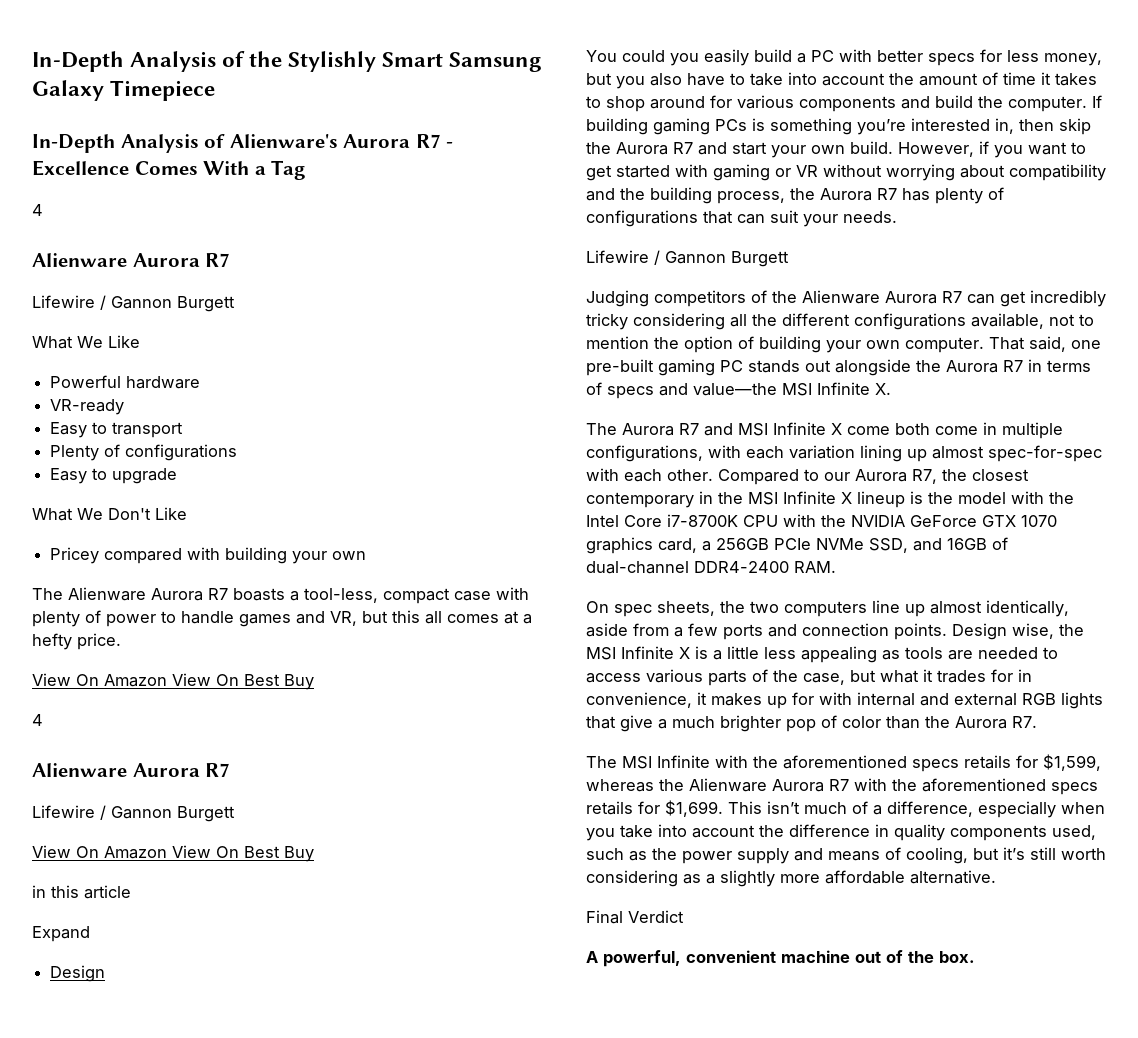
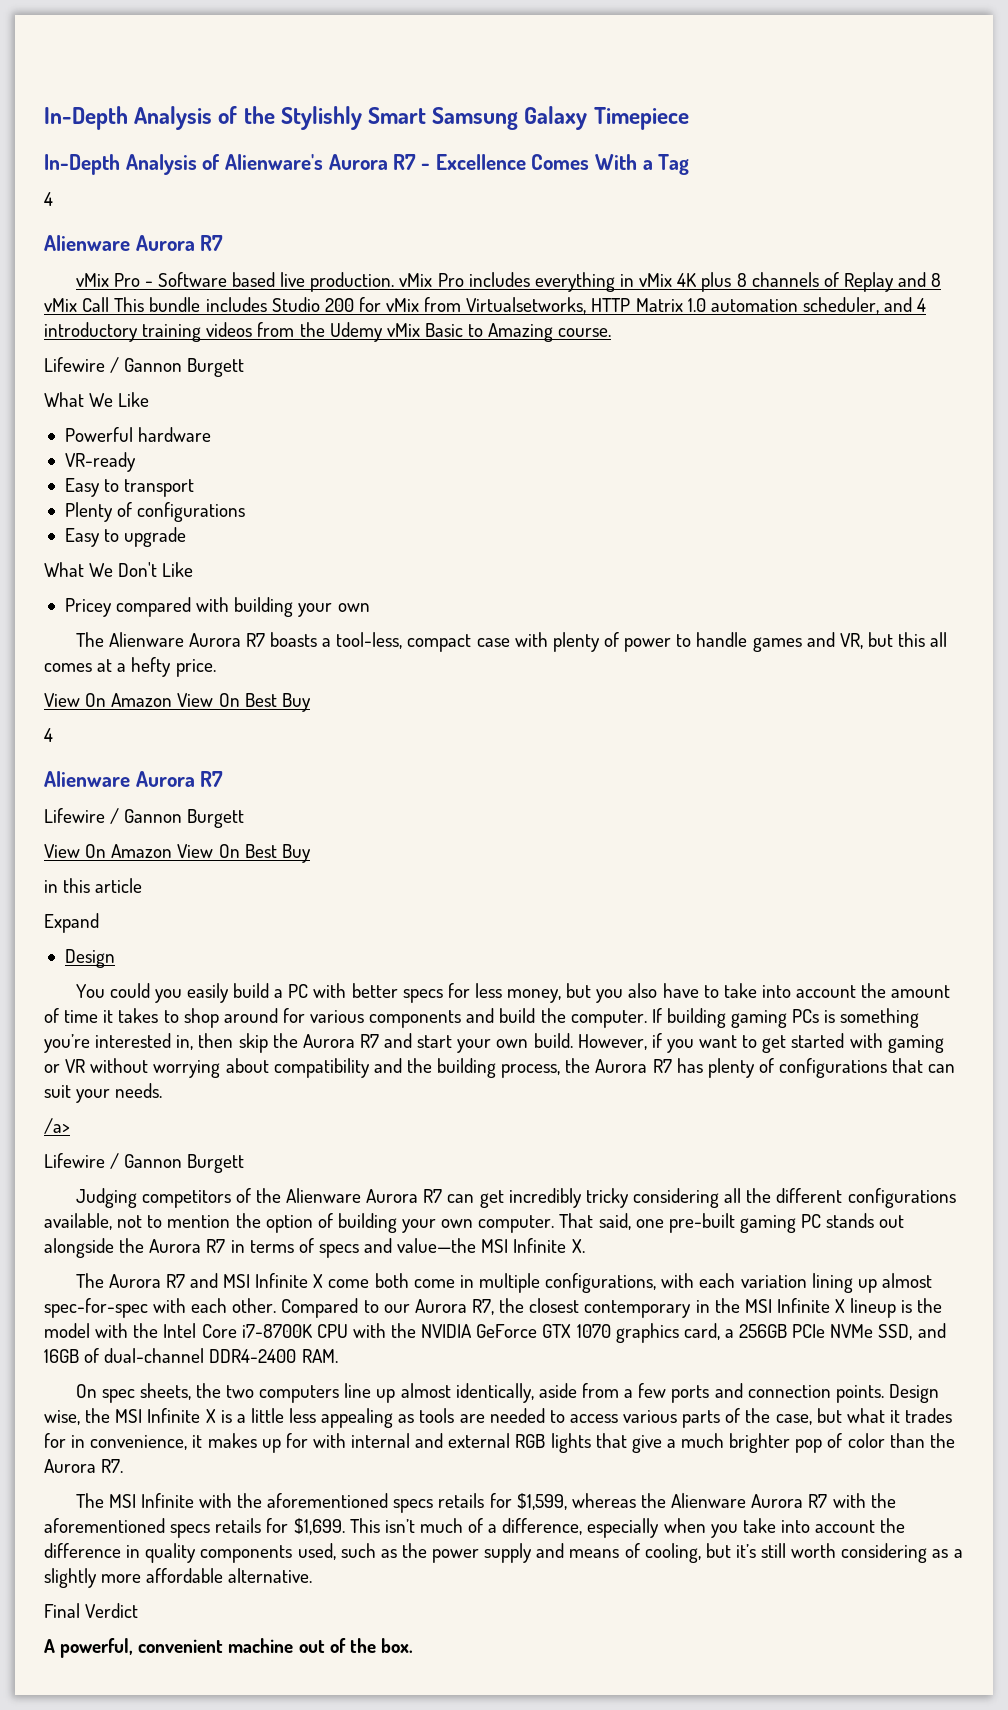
(231, 260) none -> [75,272,942,292] [44,297,927,314] [44,322,612,342] // vMix Pro - Software based live production. vMix Pro includes everything in vMix 4K plus 8 channels of Replay and 8 vMix Call This bundle includes Studio 200 for vMix from Virtualsetworks, HTTP Matrix 1.0 automation scheduler, and 4 introductory training videos from the Udemy vMix Basic to Amazing course.
(897, 217) none -> [44,1118,70,1134] // /a>

